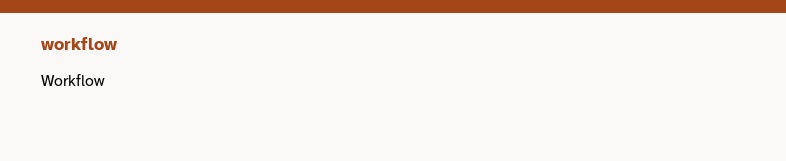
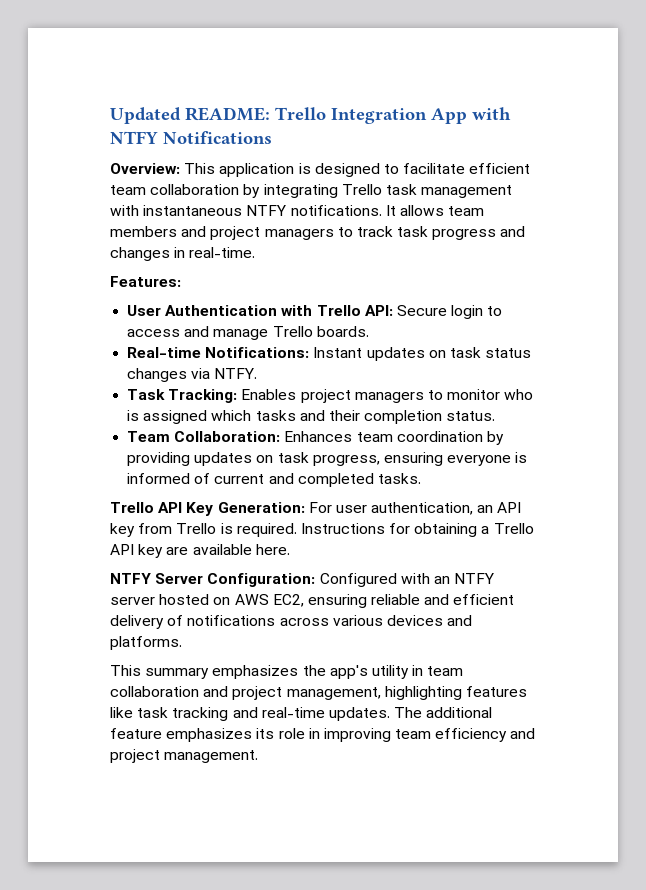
[41,37,118,50] [41,74,105,86] workflow // Workflow -> [110,107,511,124] [110,131,272,144] [110,163,531,177] [110,184,513,198] [110,205,485,216] [110,226,526,240] [110,247,256,261] [110,276,181,287] [127,305,503,319] [127,326,369,340] [127,347,532,361] [127,368,258,382] [127,389,534,403] [127,410,496,424] [127,431,504,445] [127,452,528,466] [127,473,421,487] [110,502,522,516] [110,523,534,537] [110,544,290,558] [110,573,495,587] [110,594,515,608] [110,615,473,629] [110,636,182,650] [110,665,464,679] [110,686,527,700] [110,707,493,721] [110,728,536,742] [110,749,259,763] Updated README: Trello Integration App with NTFY Notifications // Overview: This application is designed to facilitate efficient team collaboration by integrating Trello task management with instantaneous NTFY notifications. It allows team members and project managers to track task progress and changes in real-time. // Features: // User Authentication with Trello API: Secure login to access and manage Trello boards. // Real-time Notifications: Instant updates on task status changes via NTFY. // Task Tracking: Enables project managers to monitor who is assigned which tasks and their completion status. // Team Collaboration: Enhances team coordination by providing updates on task progress, ensuring everyone is informed of current and completed tasks. // Trello API Key Generation: For user authentication, an API key from Trello is required. Instructions for obtaining a Trello API key are available here. // NTFY Server Configuration: Configured with an NTFY server hosted on AWS EC2, ensuring reliable and efficient delivery of notifications across various devices and platforms. // This summary emphasizes the app's utility in team collaboration and project management, highlighting features like task tracking and real-time updates. The additional feature emphasizes its role in improving team efficiency and project management.

